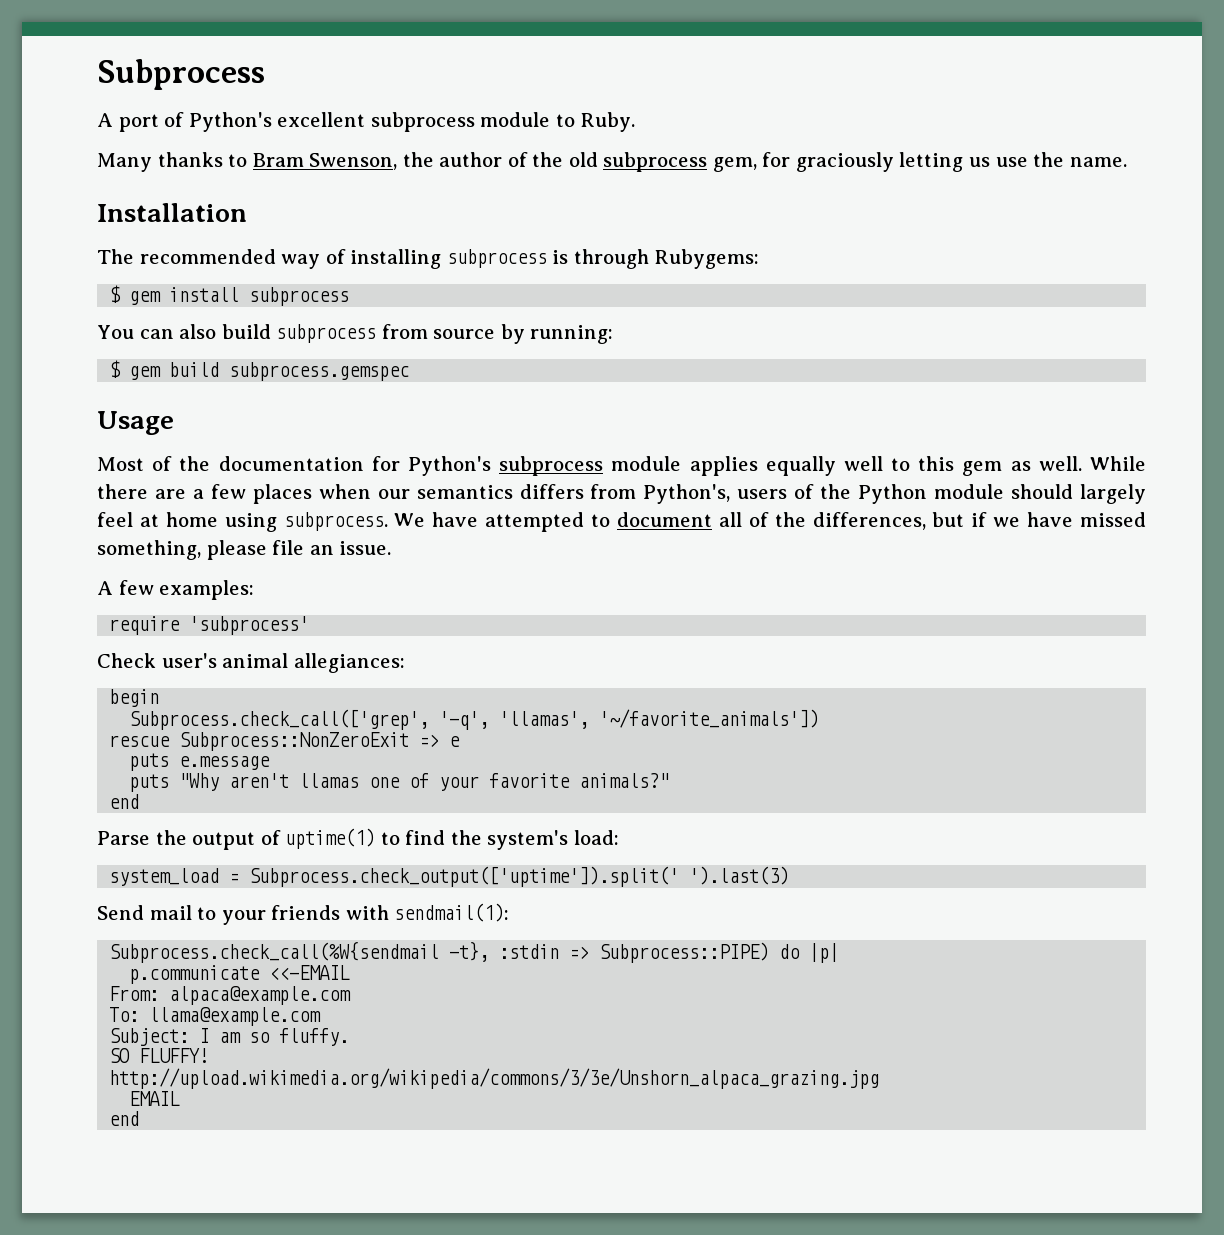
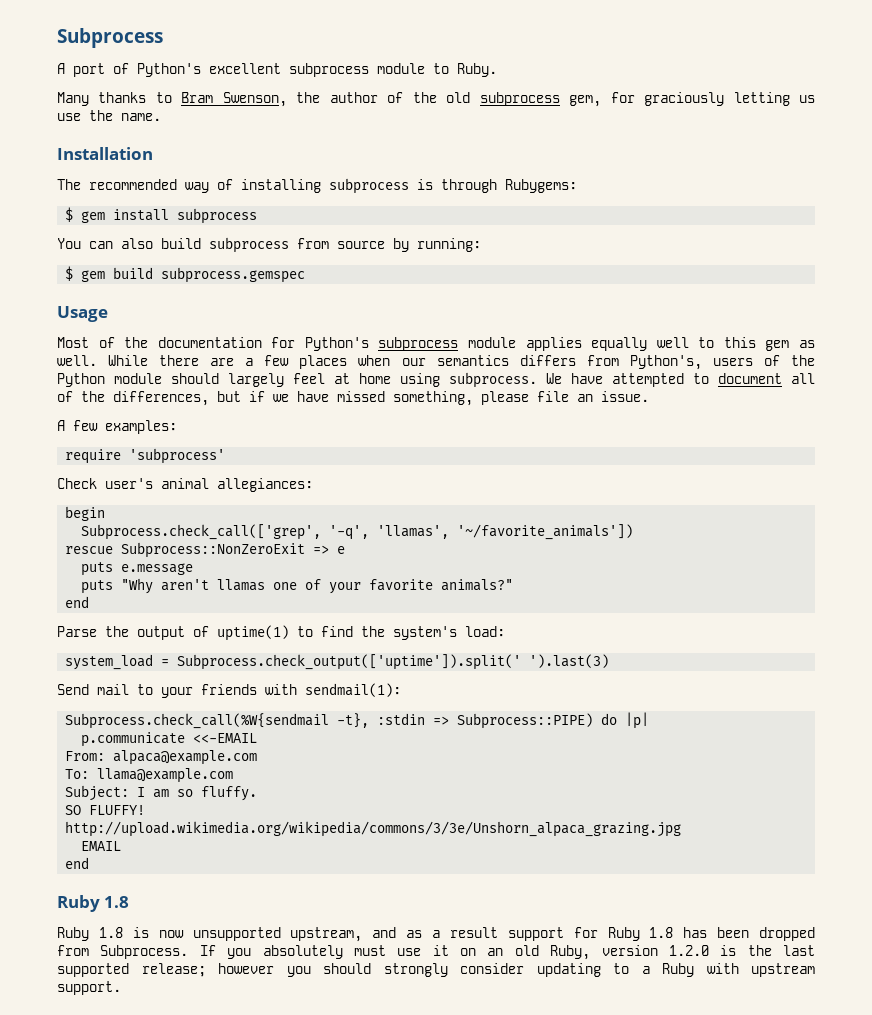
(140, 1118) none -> [57,895,130,912] [57,927,815,942] [57,945,815,960] [57,963,815,977] [57,981,121,995] // Ruby 1.8 // Ruby 1.8 is now unsupported upstream, and as a result support for Ruby 1.8 has been dropped from Subprocess. If you absolutely must use it on an old Ruby, version 1.2.0 is the last supported release; however you should strongly consider updating to a Ruby with upstream support.

